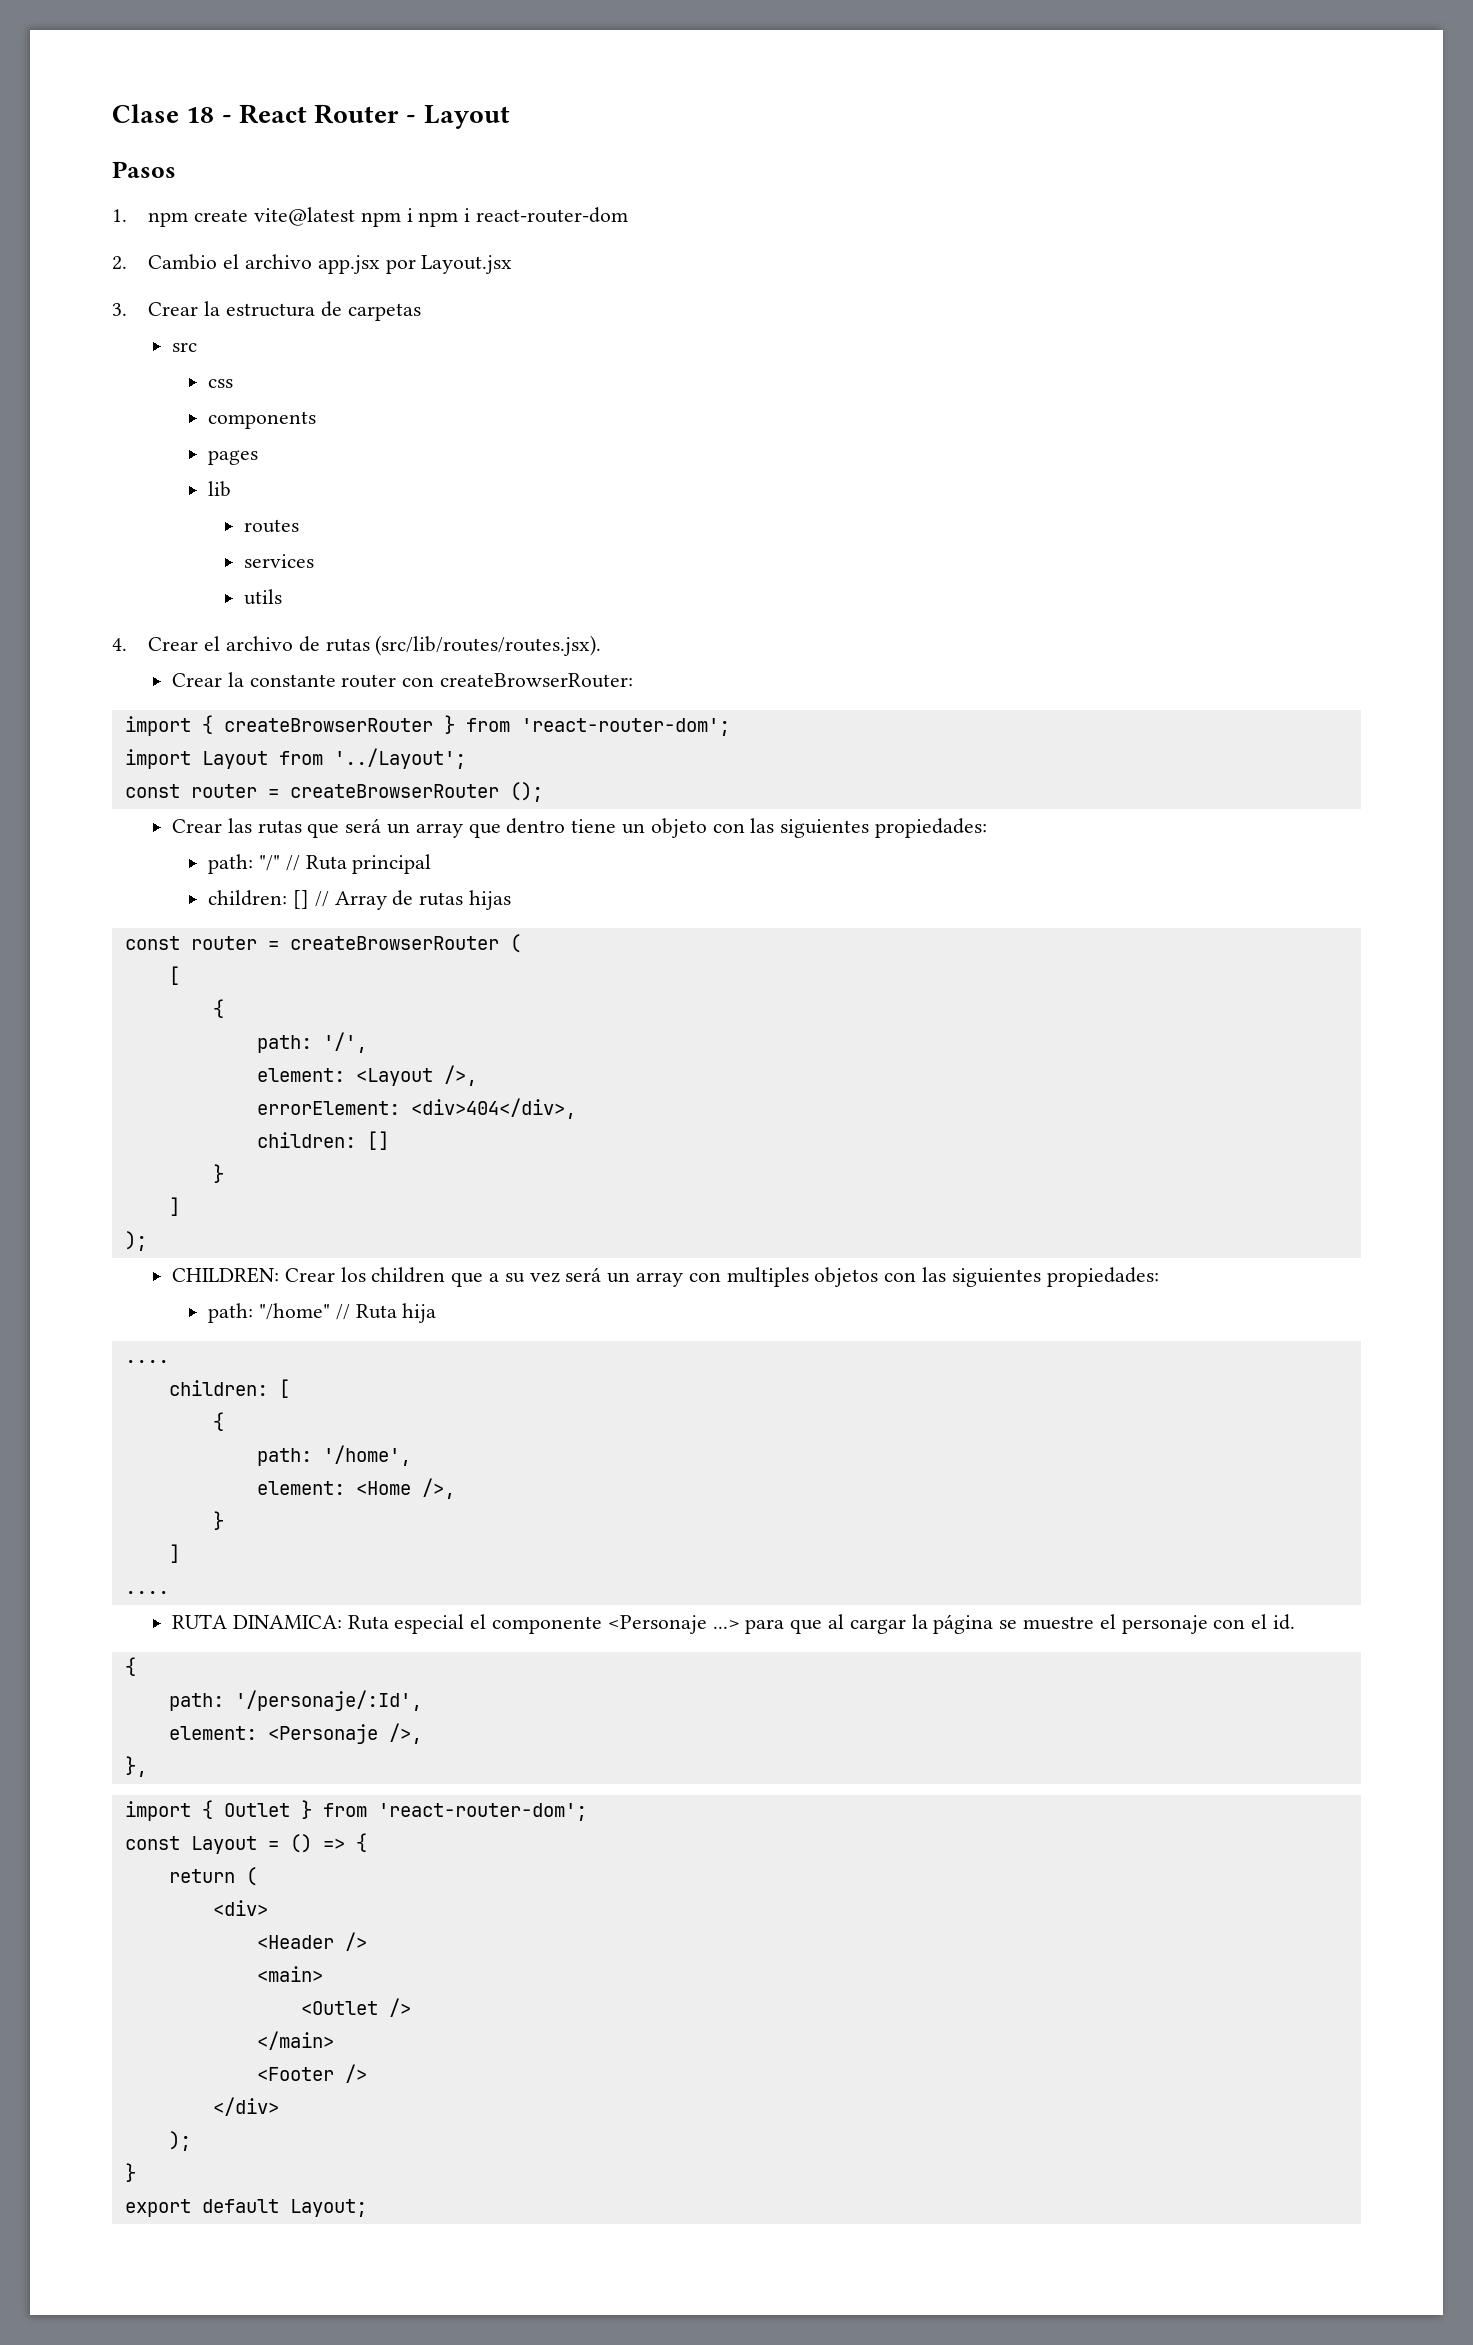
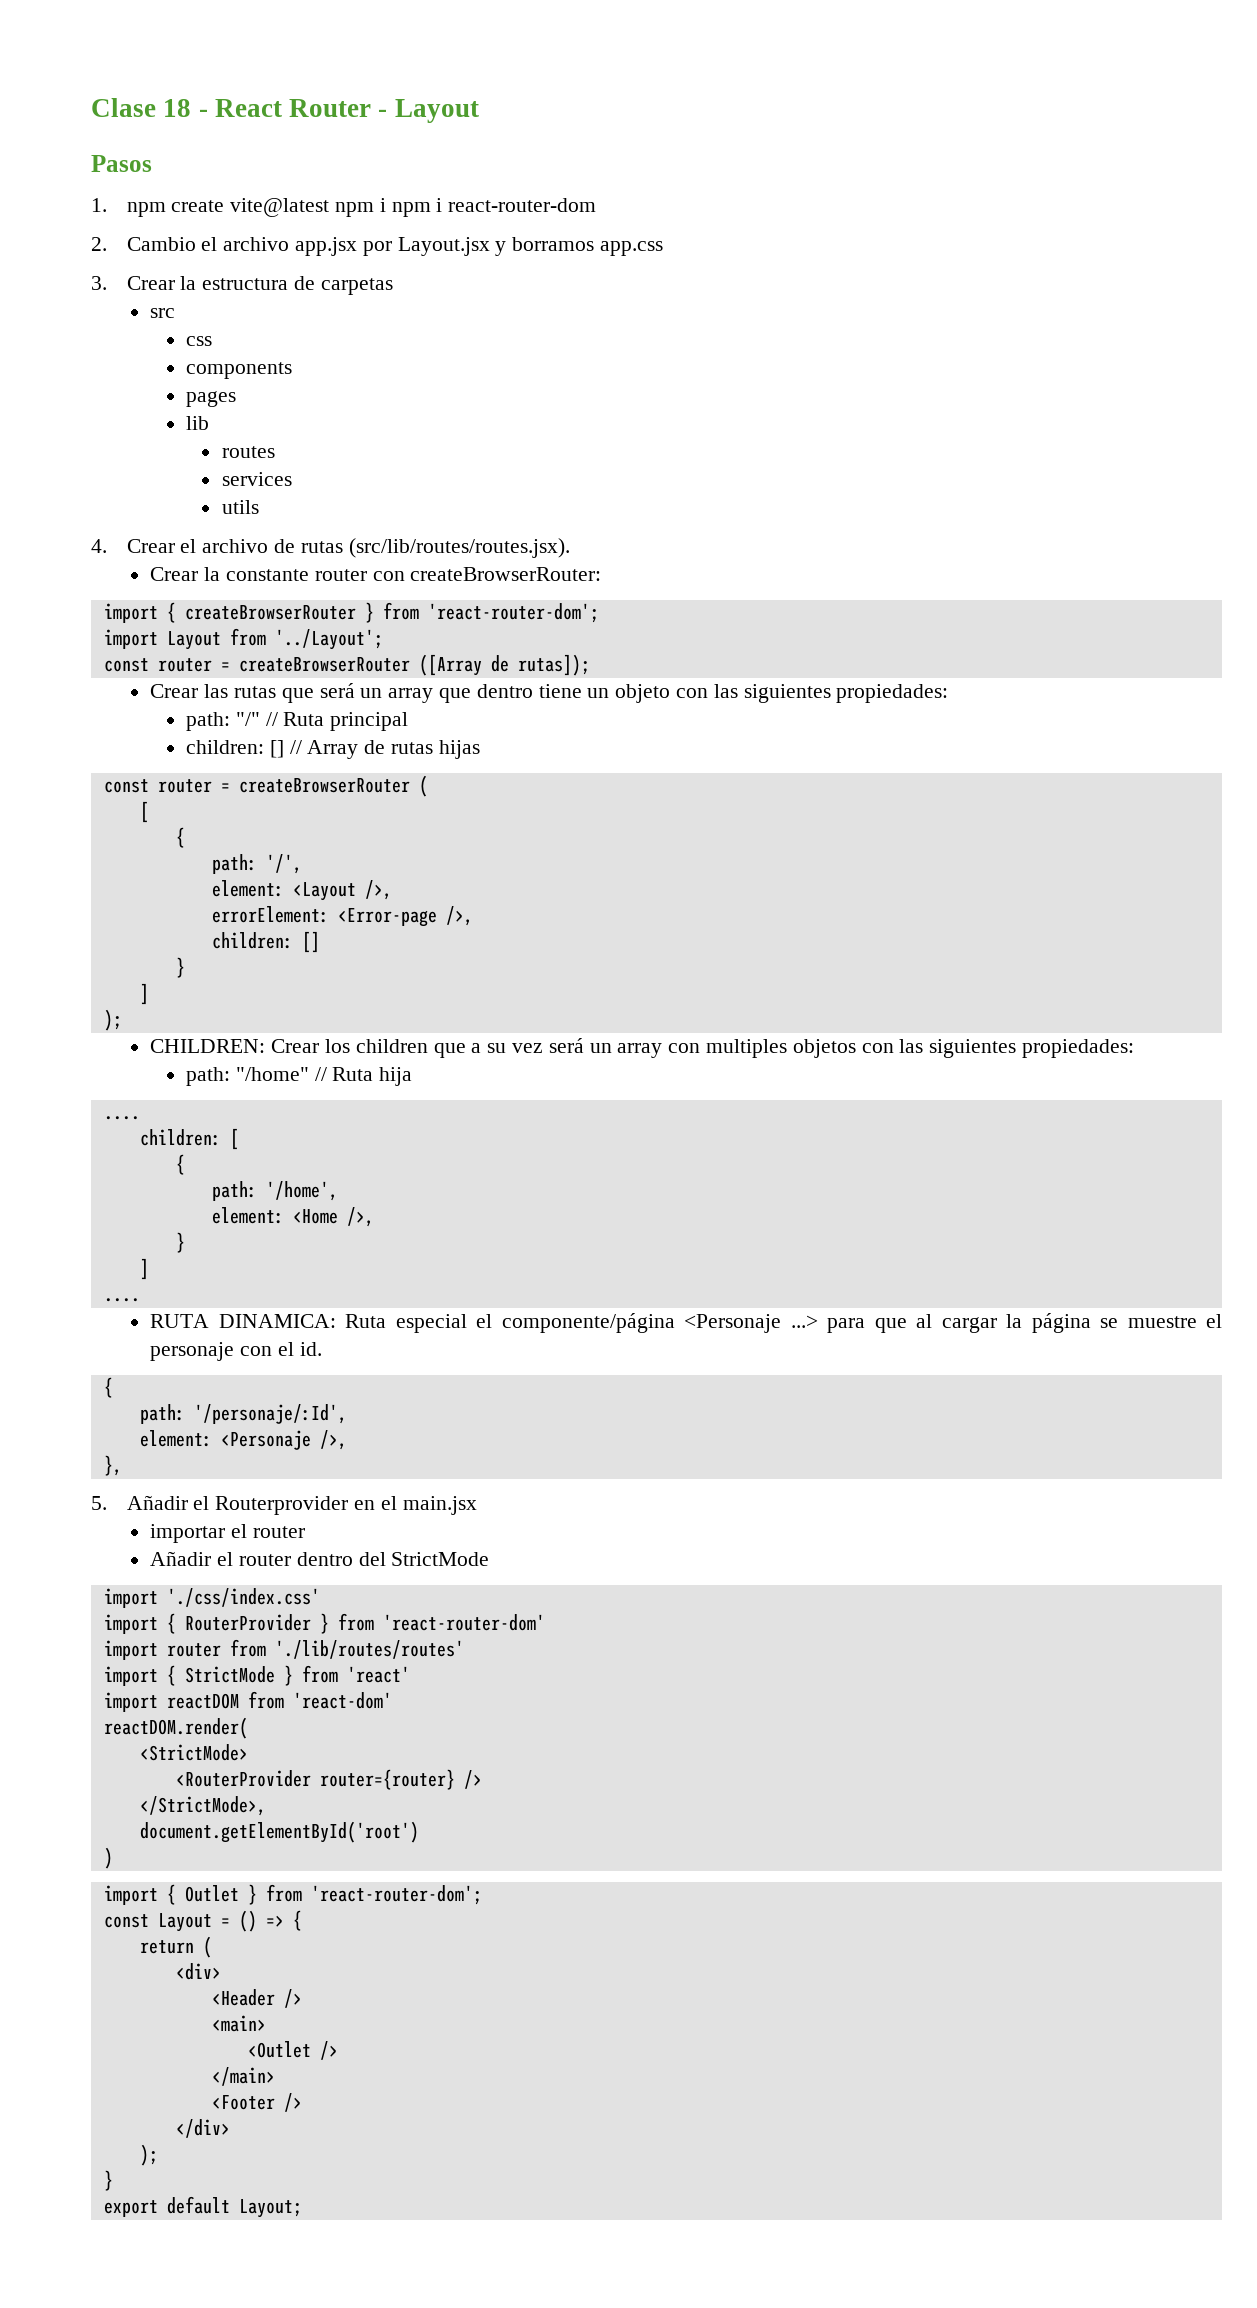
(513, 264) none -> [495,237,664,256] y borramos app.css
[509,782,543,802] (); -> [418,654,590,676] ([Array de rutas]);
[410,1098,576,1119] <div>404</div>, -> [337,906,473,927] <Error-page />,
[491,1616,602,1634] componente -> [501,1313,675,1333] componente/página
(147, 1766) none -> [91,1495,477,1515] [150,1524,305,1543] [150,1551,490,1566] [103,1588,320,1608] [103,1613,545,1634] [103,1639,464,1660] [103,1665,410,1686] [103,1691,392,1712] [103,1717,248,1739] [139,1744,248,1761] [175,1769,482,1790] [139,1796,266,1816] [139,1821,419,1843] [103,1847,113,1869] // 5. Añadir el Routerprovider en el main.jsx // importar el router // Añadir el router dentro del StrictMode // import './css/index.css' // import { RouterProvider } from 'react-router-dom' // import router from './lib/routes/routes' // import { StrictMode } from 'react' // import reactDOM from 'react-dom' // reactDOM.render( // <StrictMode> // <RouterProvider router={router} /> // </StrictMode>, // document.getElementById('root') // )

